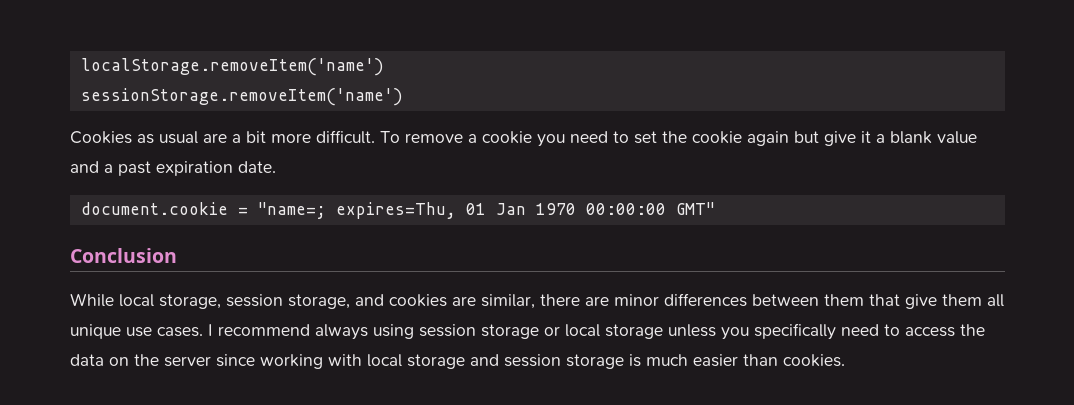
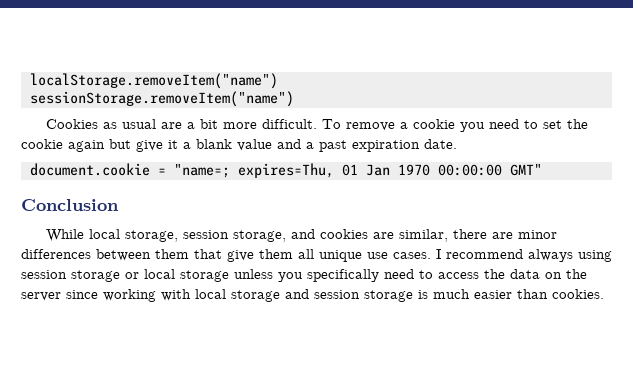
[80,58,384,76] [80,88,403,106] localStorage.removeItem('name') // sessionStorage.removeItem('name') -> [29,73,278,89] [29,91,294,107] localStorage.removeItem("name") // sessionStorage.removeItem("name")

